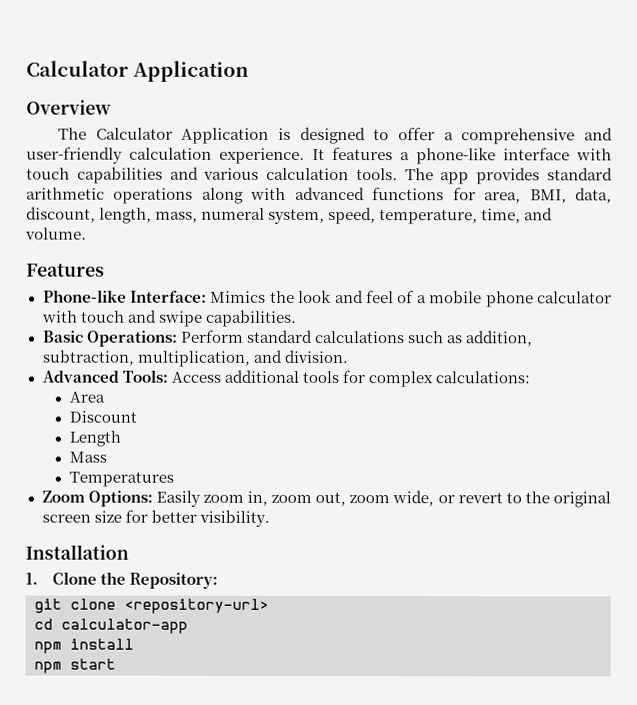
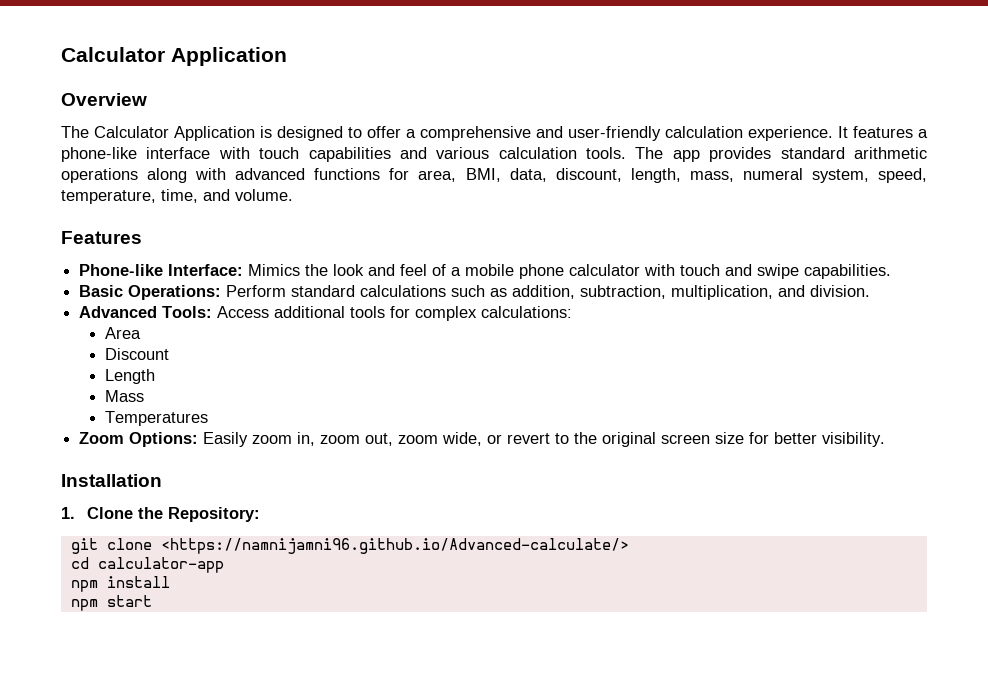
[124,598,269,614] <repository-url> -> [160,538,629,554] <https://namnijamni96.github.io/Advanced-calculate/>

